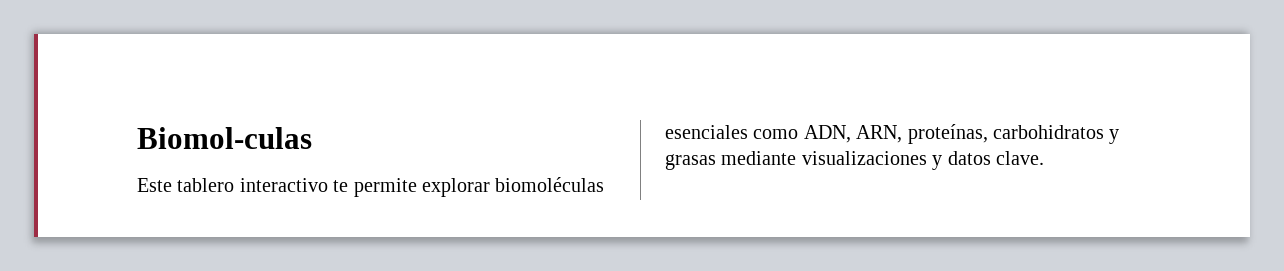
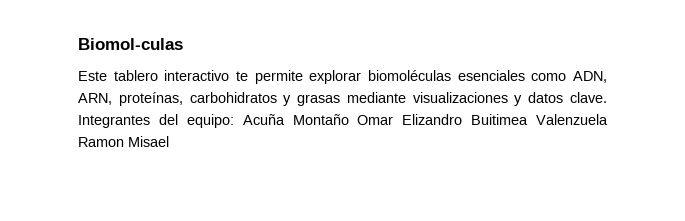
(1044, 158) none -> [78,114,608,128] [78,136,169,147] Integrantes del equipo: Acuña Montaño Omar Elizandro Buitimea Valenzuela Ramon Misael

